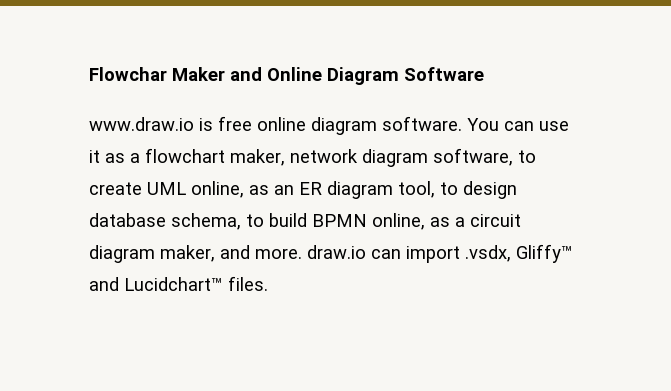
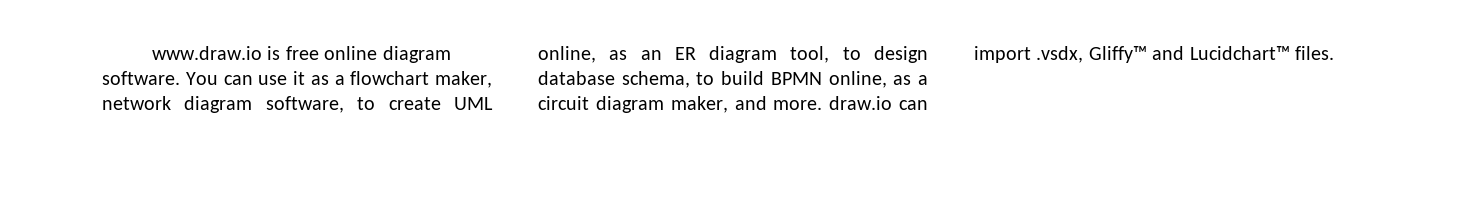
[89,67,484,85] Flowchar Maker and Online Diagram Software // -> (151, 53) none

